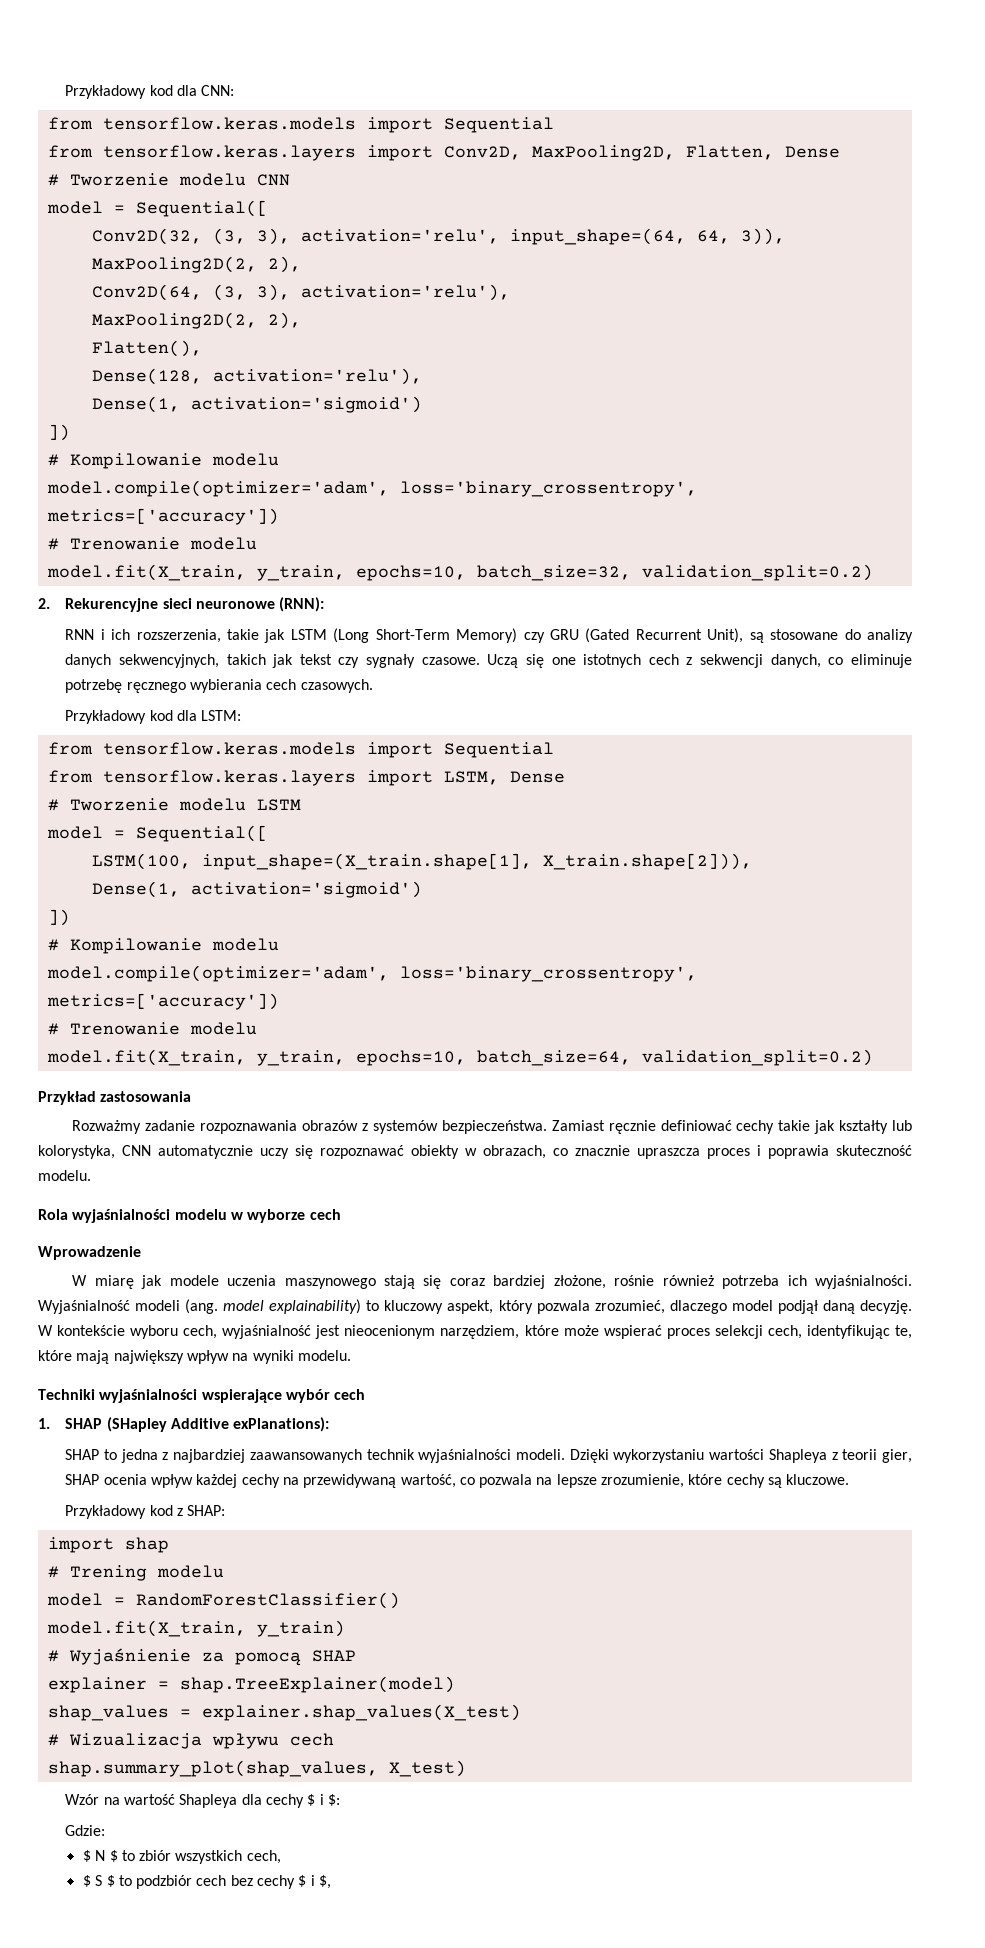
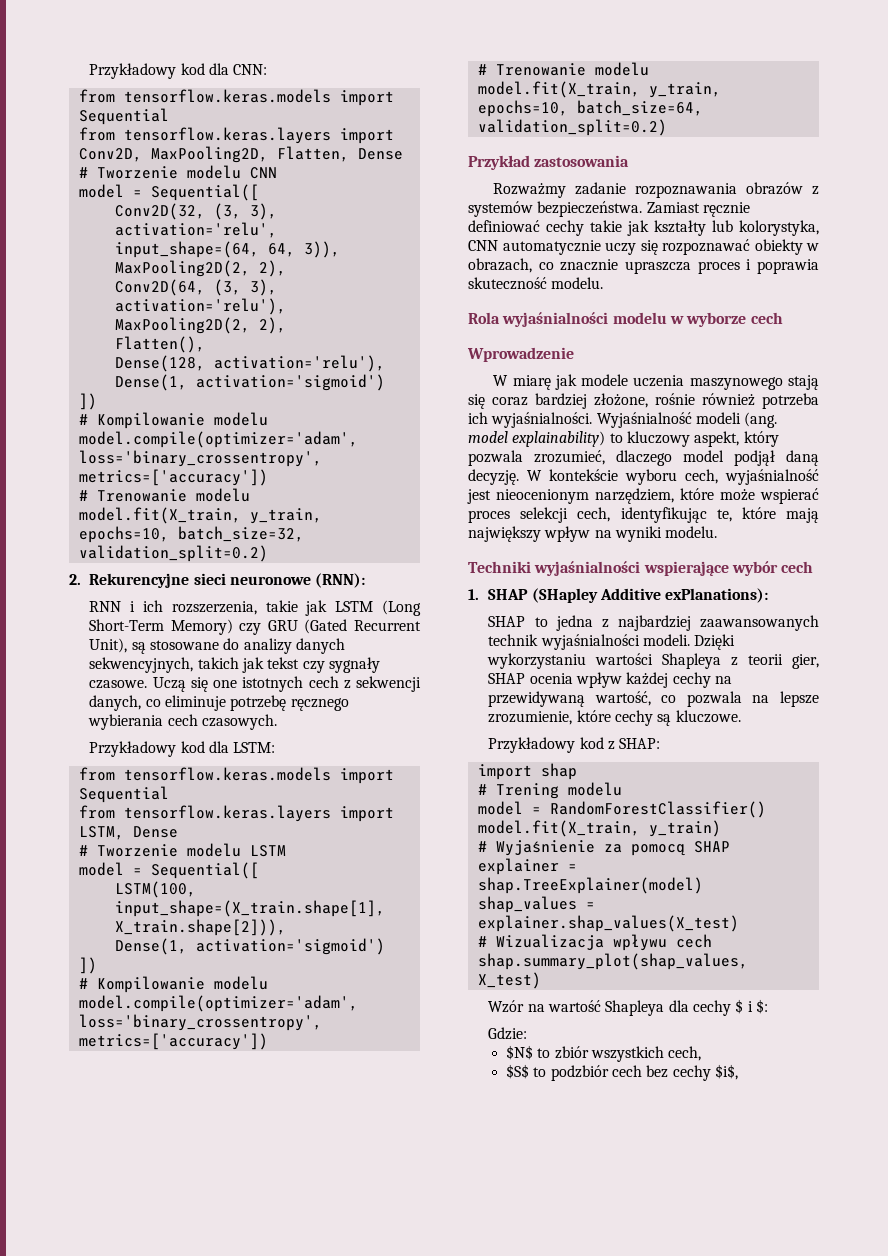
[82,1850,118,1862] $ N $ -> [506,1045,534,1060] $N$
[82,1875,115,1887] $ S $ -> [506,1064,530,1079] $S$
[298,1875,332,1889] $ i $, -> [714,1064,738,1080] $i$,

